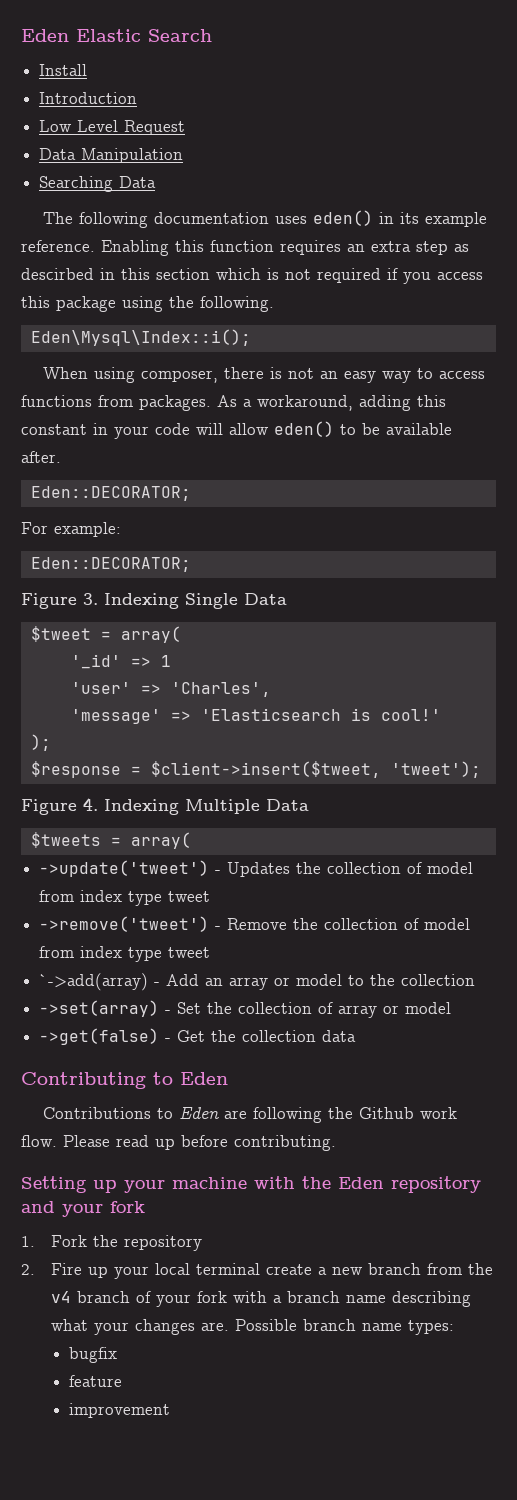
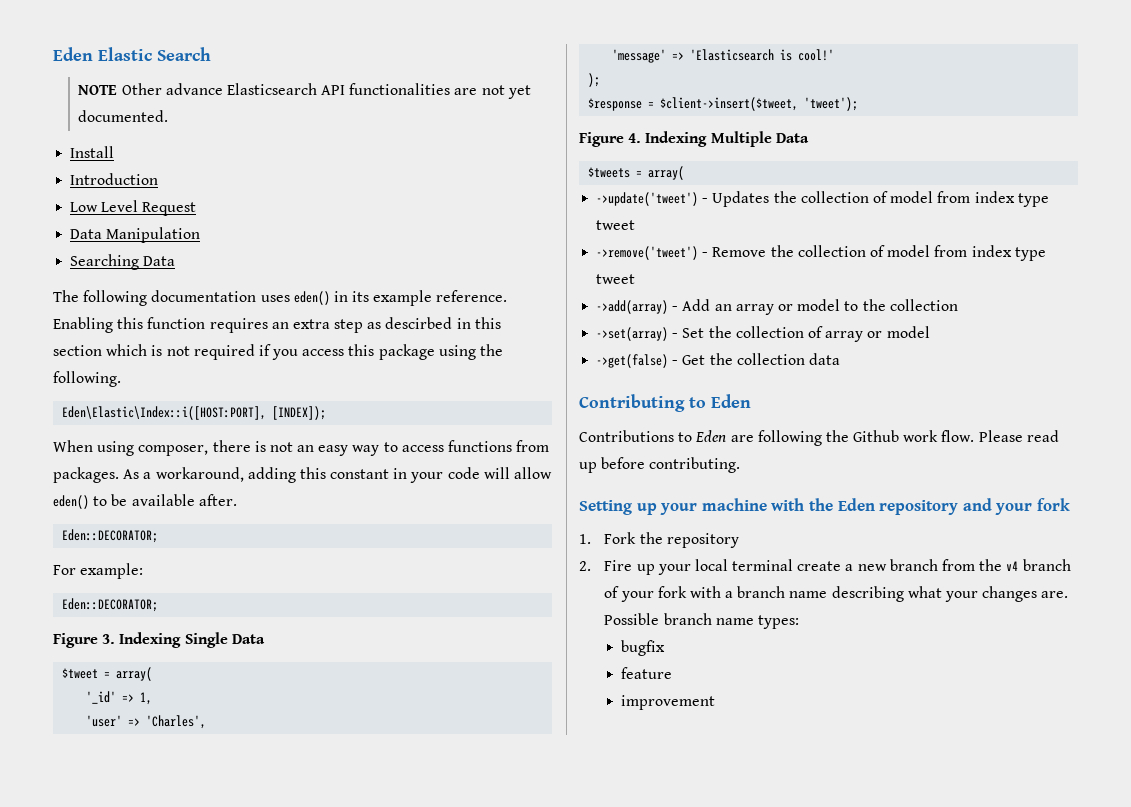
(212, 35) none -> [78,83,531,99] [78,110,169,122] // NOTE Other advance Elasticsearch API functionalities are not yet documented.
[30,329,251,346] Eden\Mysql\Index::i(); -> [62,406,327,420] Eden\Elastic\Index::i([HOST:PORT], [INDEX]);
[160,655,171,667] 1 -> [140,692,153,705] 1,
[39,973,149,991] `->add(array) -> [596,300,669,314] ->add(array)

